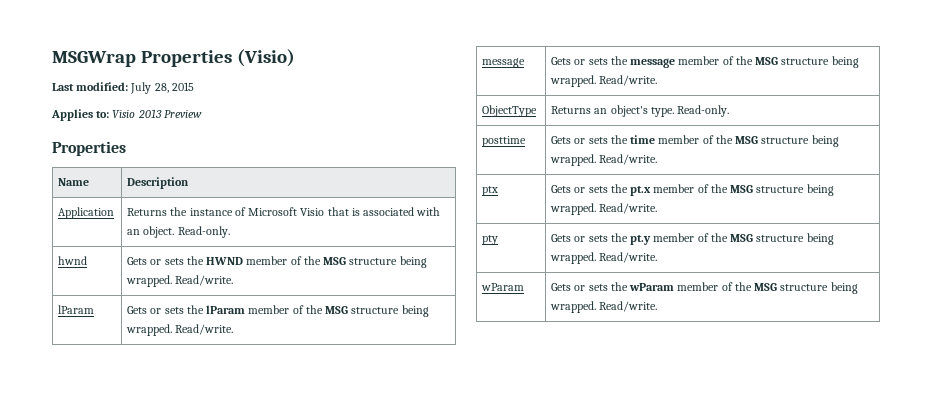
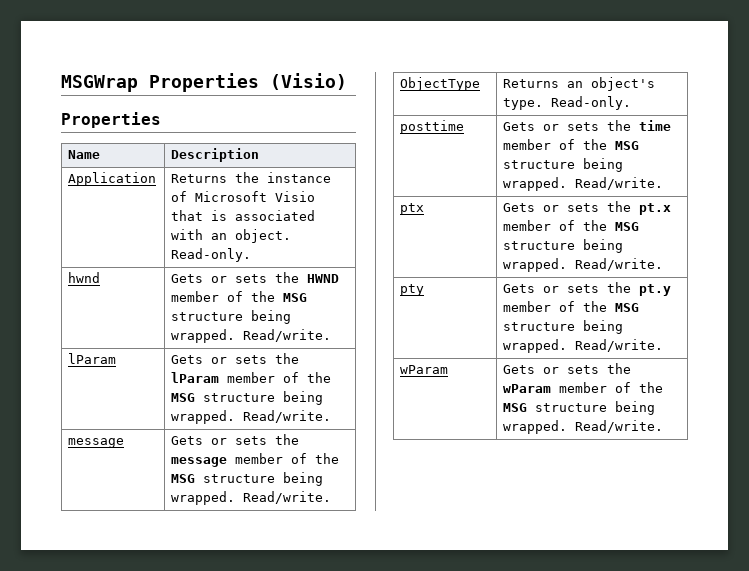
[52,82,194,94] [51,109,202,121] // Last modified: July 28, 2015 // Applies to: Visio 2013 Preview -> (347, 81) none

